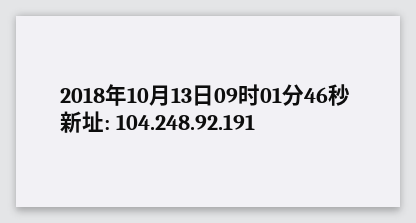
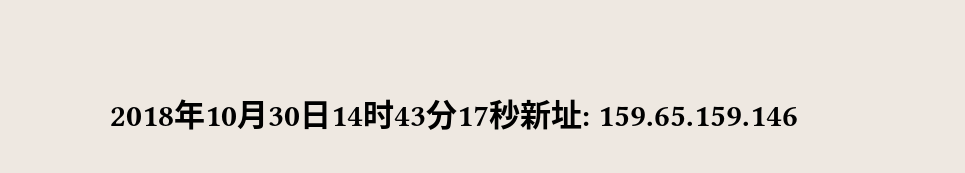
[171,84,328,106] 13日09时01分46 -> [268,99,489,130] 30日14时43分17
[115,114,255,130] 104.248.92.191 -> [598,106,799,126] 159.65.159.146

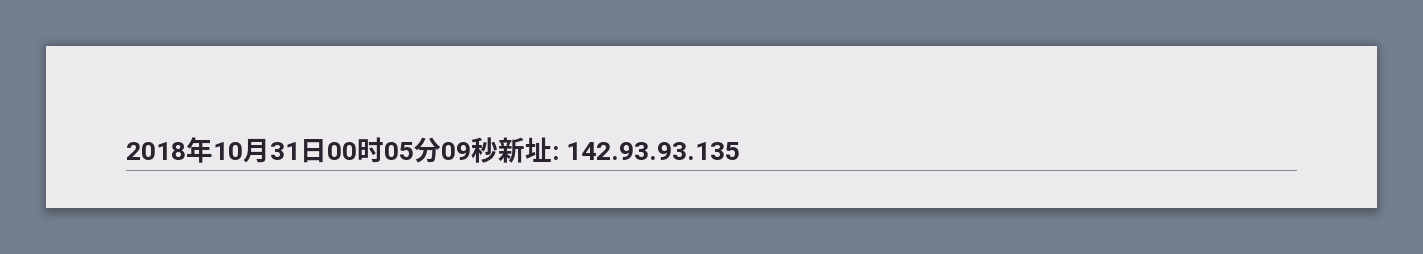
[268,99,489,130] 30日14时43分17 -> [270,137,471,163] 31日00时05分09
[598,106,799,126] 159.65.159.146 -> [566,142,741,160] 142.93.93.135

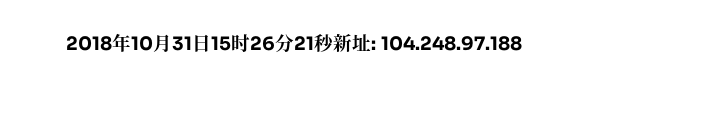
[327,137,471,163] 00时05分09 -> [211,34,314,53] 15时26分21
[566,142,741,160] 142.93.93.135 -> [380,36,522,51] 104.248.97.188

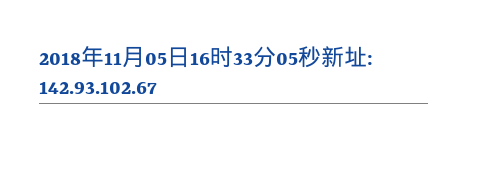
[131,34,314,53] 10月31日15时26分21 -> [104,46,298,68] 11月05日16时33分05
[380,36,522,51] 104.248.97.188 -> [39,81,157,94] 142.93.102.67

